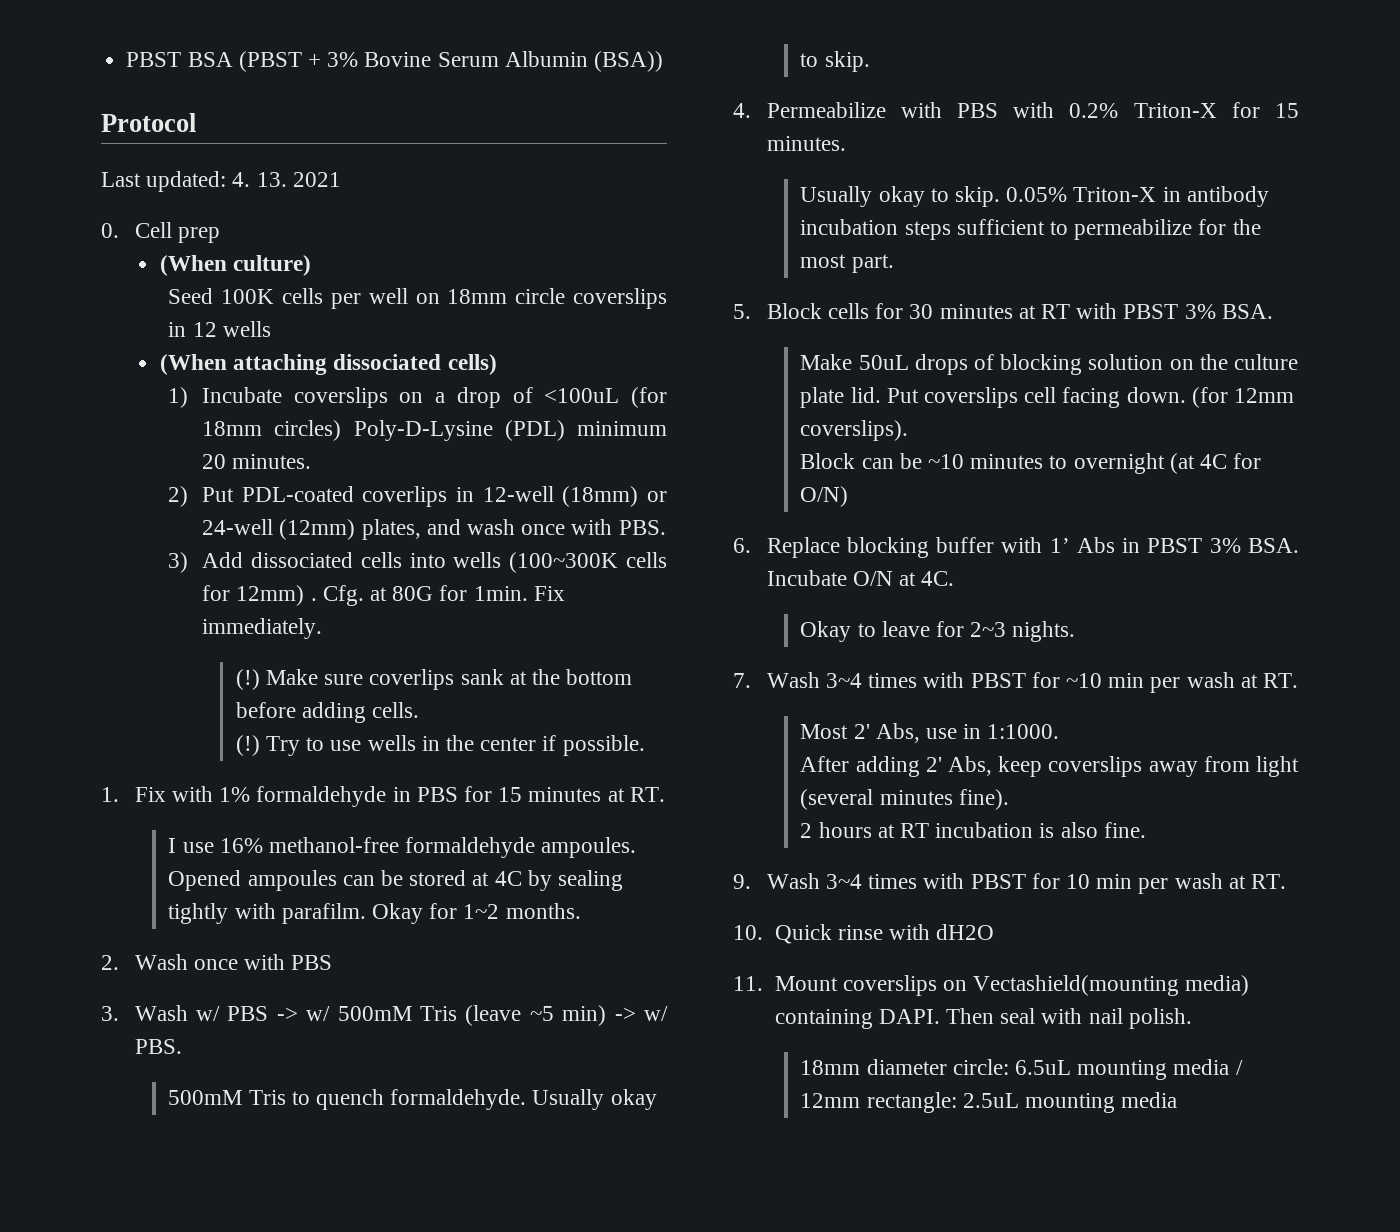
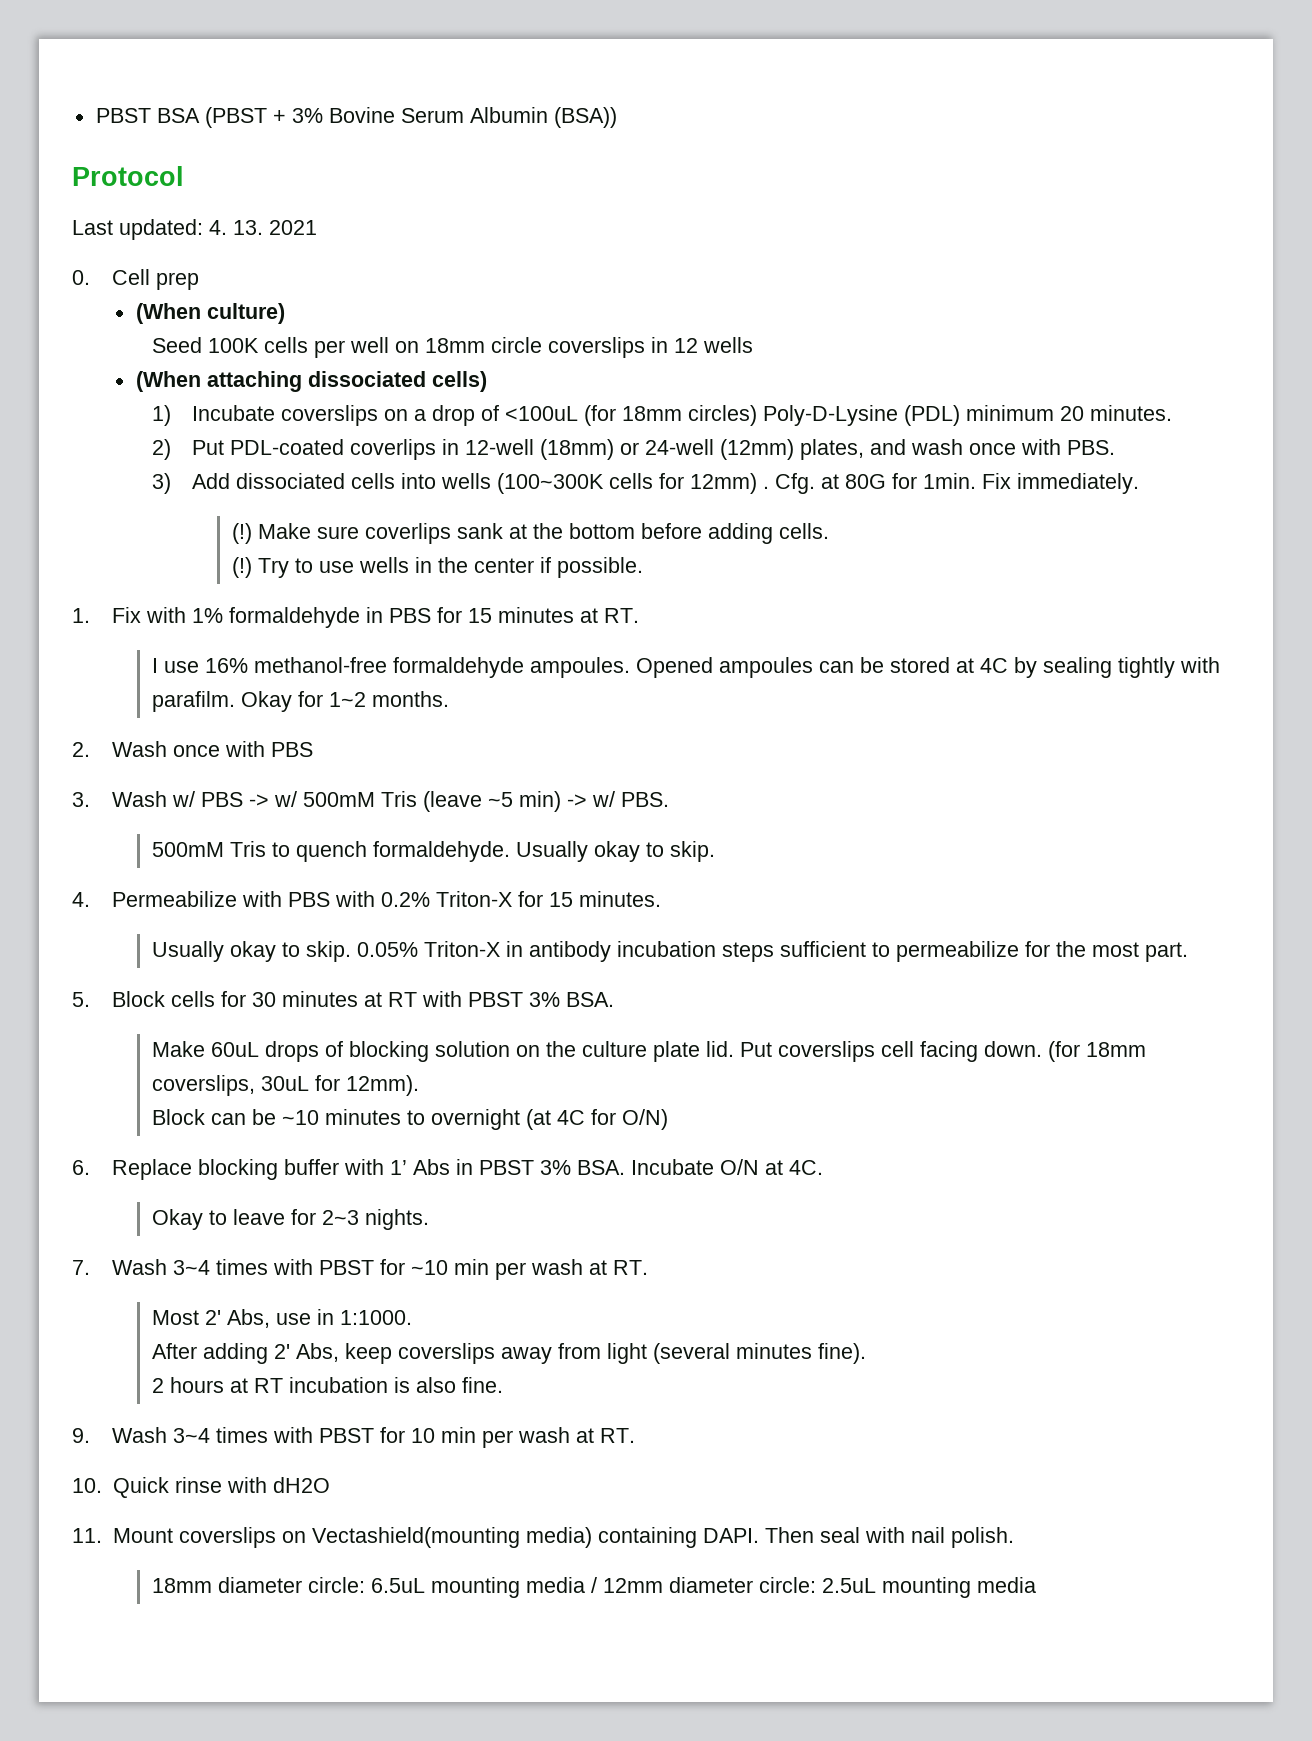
[858,355,909,370] 50uL -> [210,1042,259,1057] 60uL
[1234,388,1295,403] [800,420,909,441] 12mm coverslips). -> [1085,1042,1146,1057] [151,1075,419,1096] 18mm coverslips, 30uL for 12mm).
[866,1092,957,1113] rectangle: -> [668,1577,816,1593] diameter circle:

